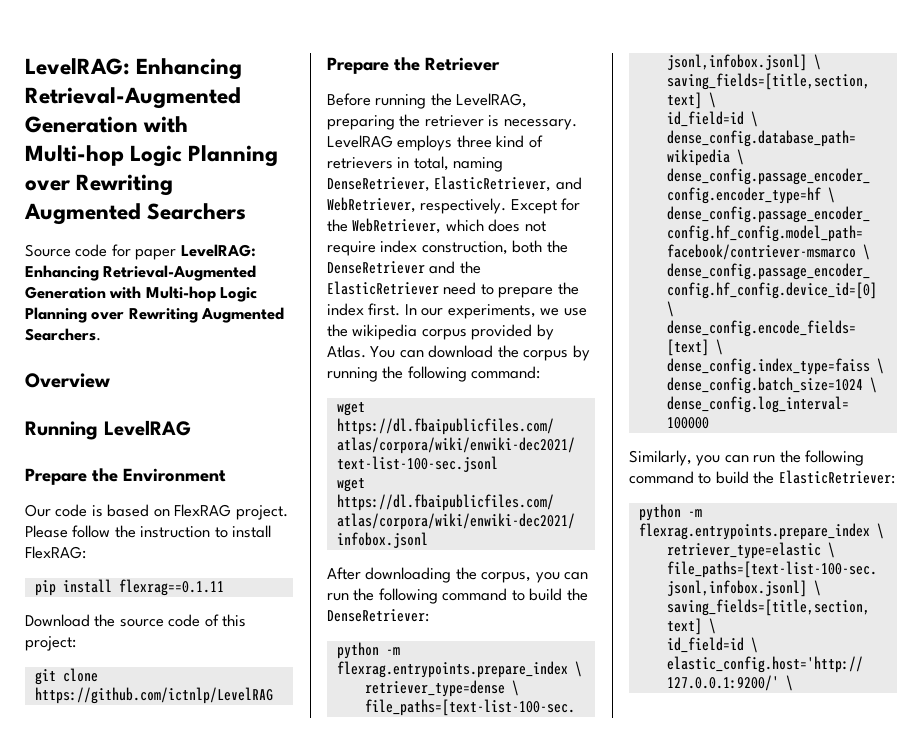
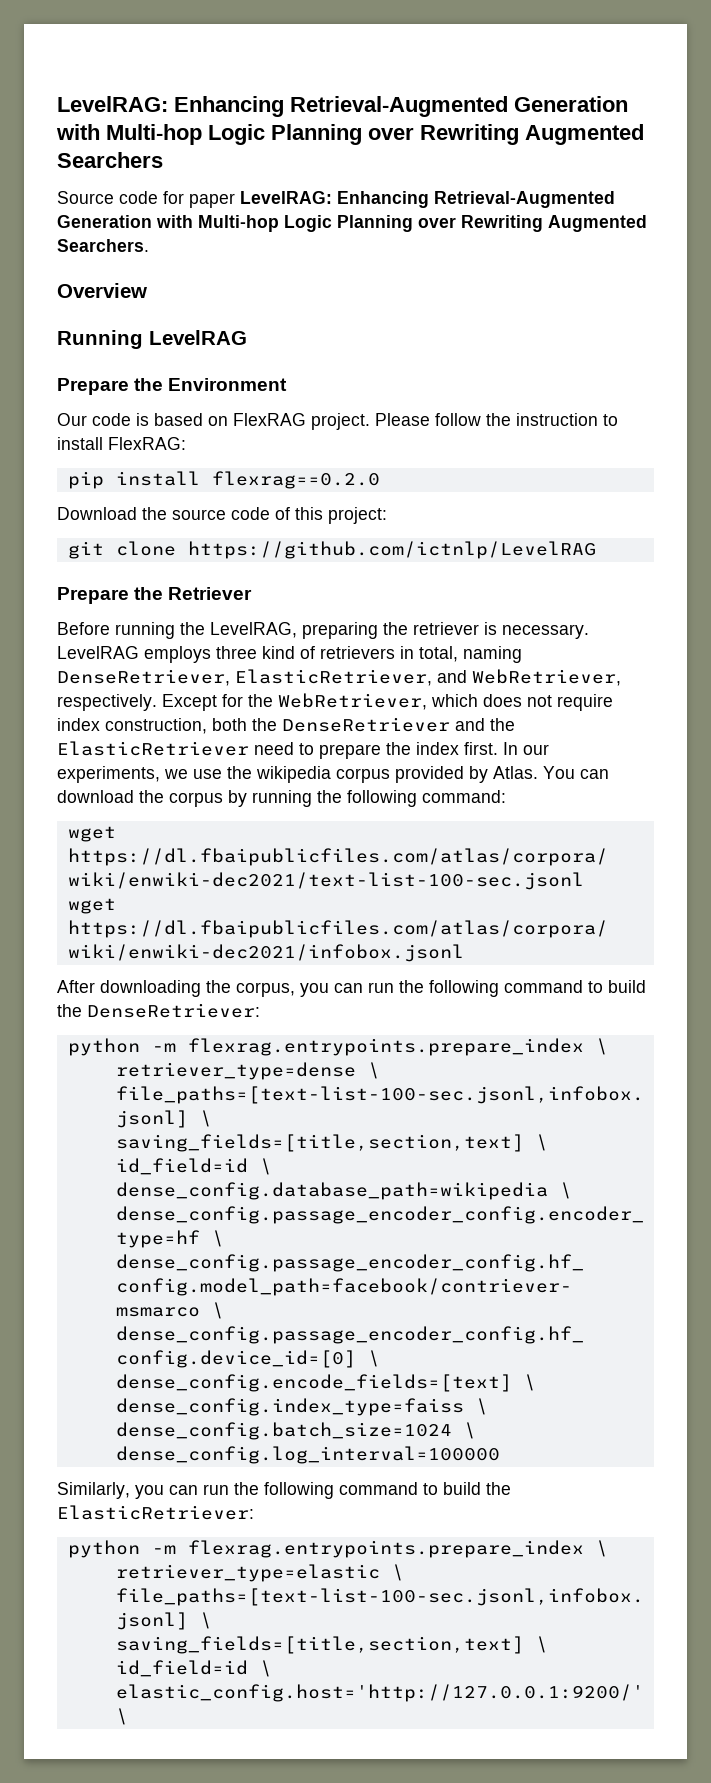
[118,579,224,596] flexrag==0.1.11 -> [211,471,380,489] flexrag==0.2.0

